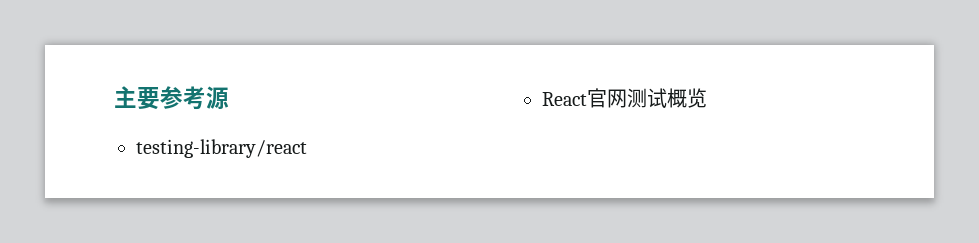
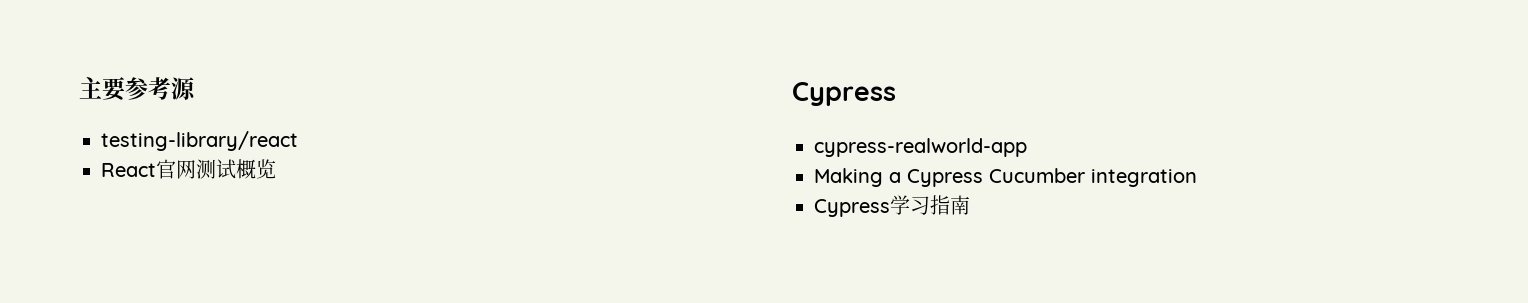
(707, 98) none -> [792,82,896,106] [814,138,1027,157] [814,168,1197,187] [814,195,970,217] // Cypress // cypress-realworld-app // Making a Cypress Cucumber integration // Cypress学习指南

